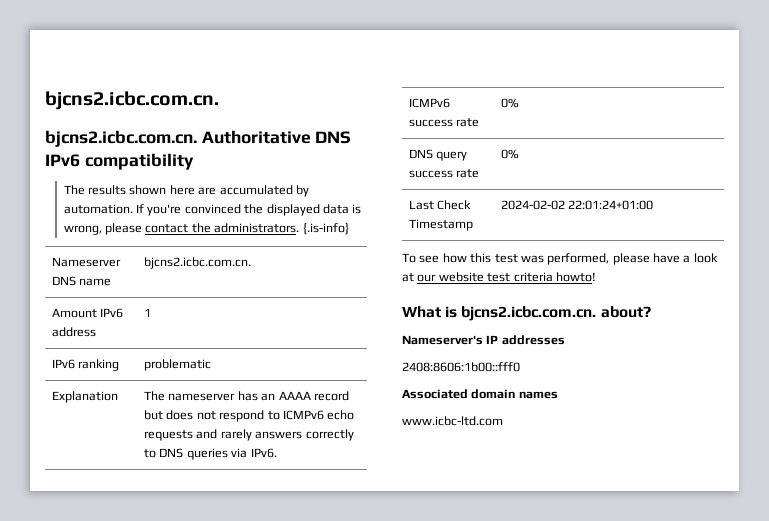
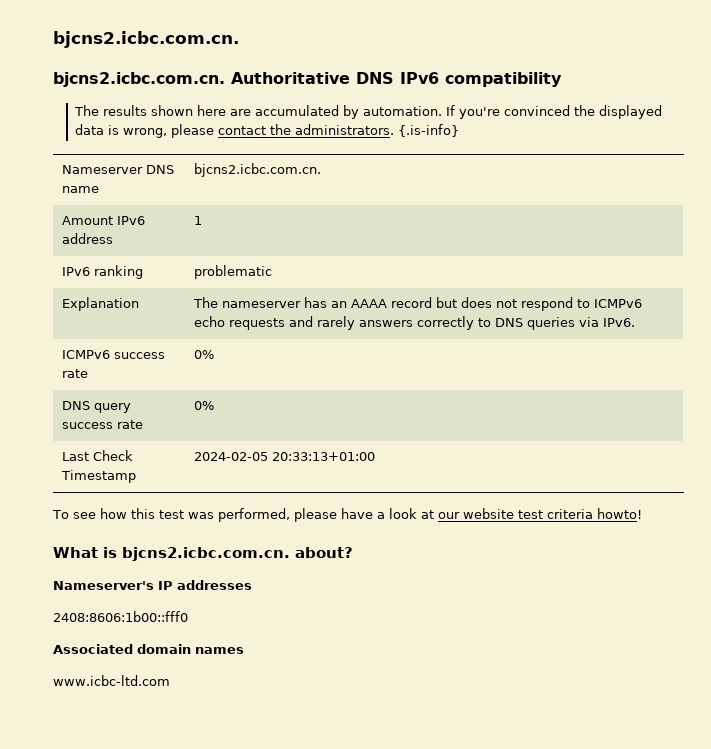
[501,200,654,210] 2024-02-02 22:01:24+01:00 -> [193,452,375,461] 2024-02-05 20:33:13+01:00

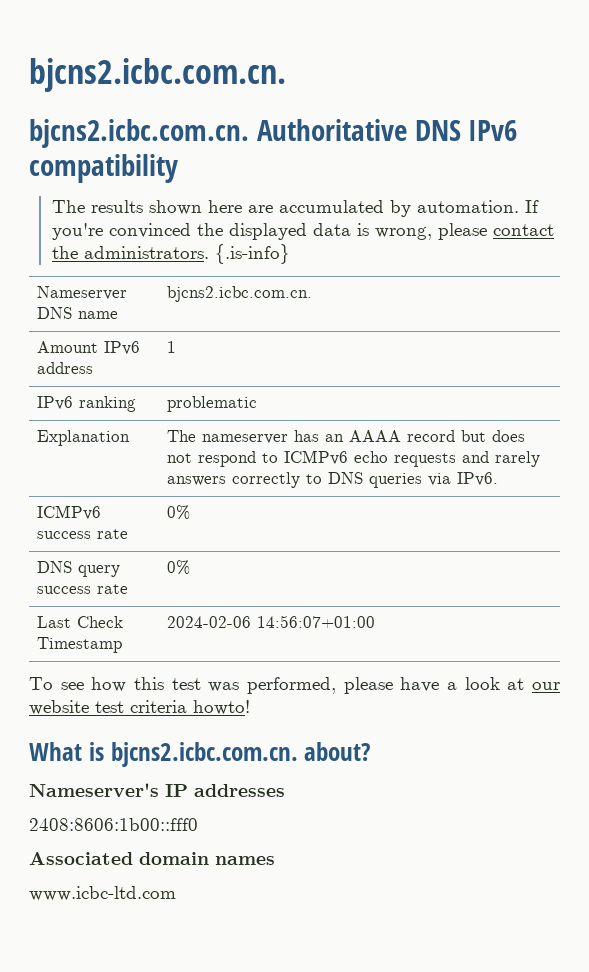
[193,452,375,461] 2024-02-05 20:33:13+01:00 -> [167,615,376,628] 2024-02-06 14:56:07+01:00

